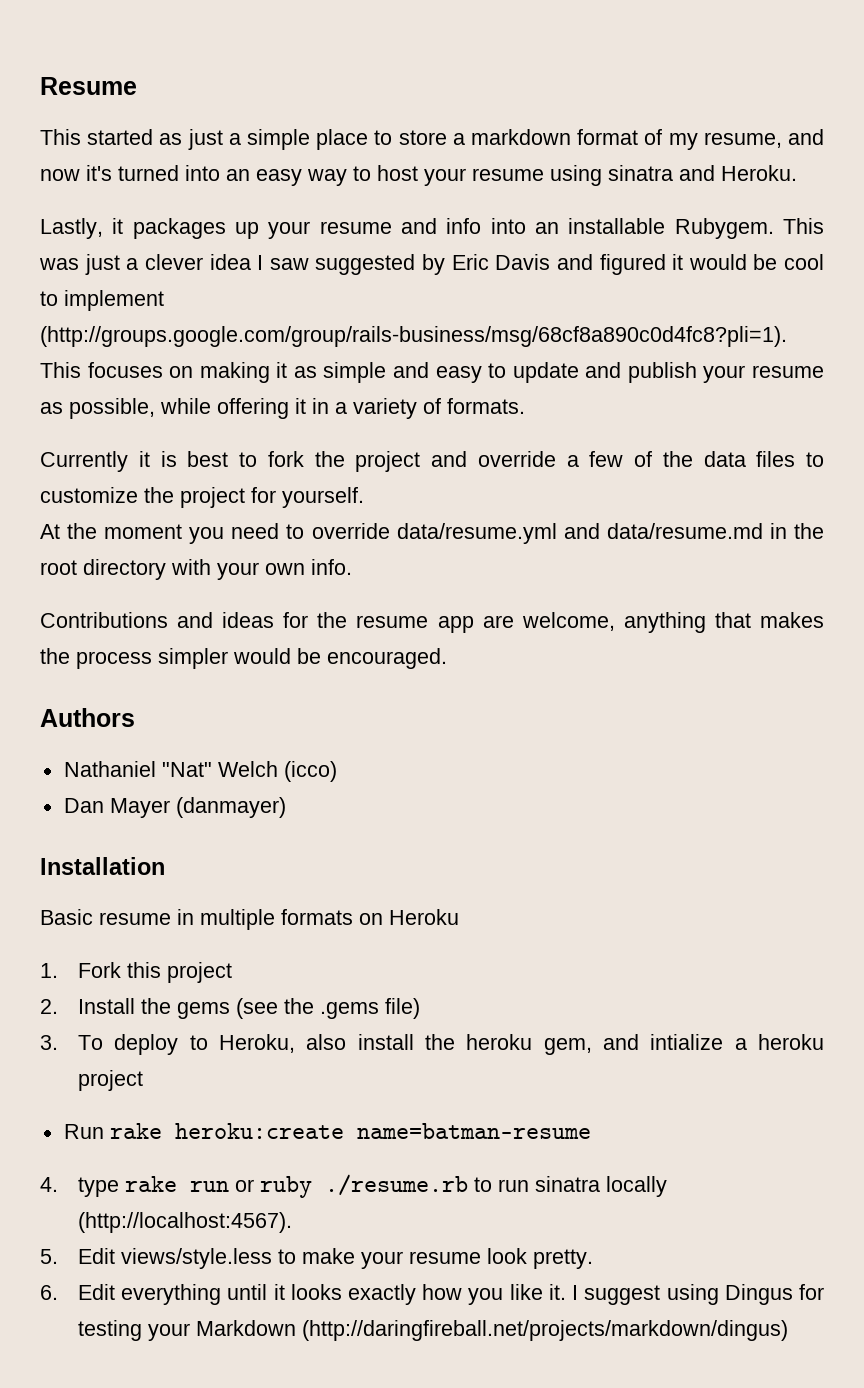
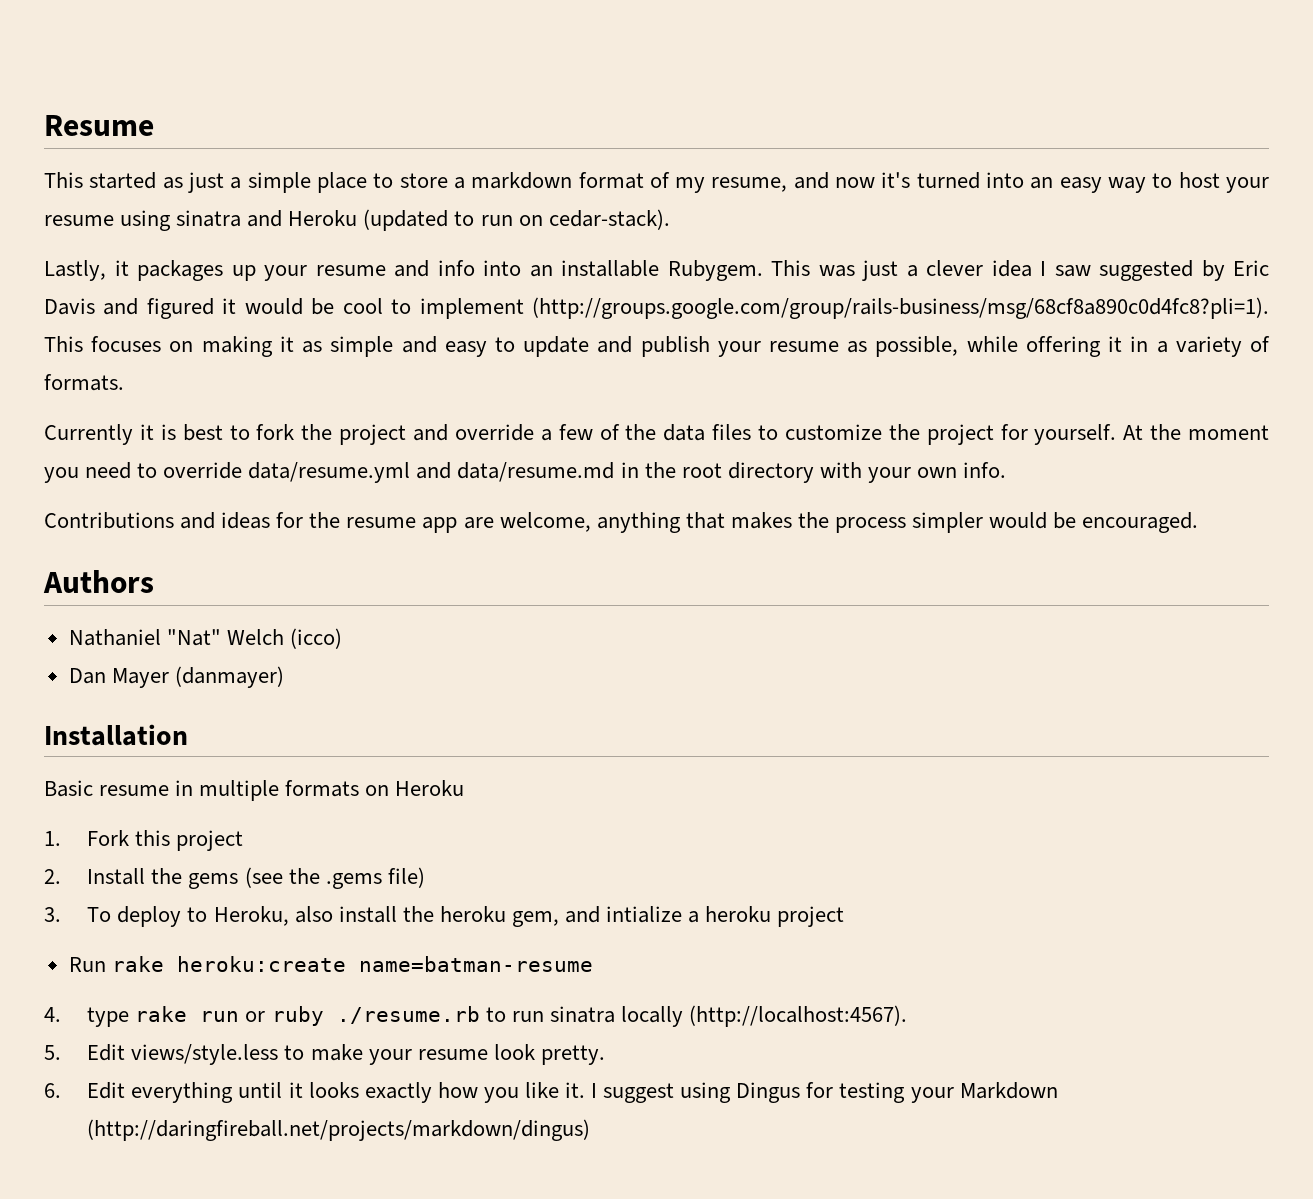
[721,165,797,181] Heroku. -> [288,209,670,231] Heroku (updated to run on cedar-stack).
(364, 497) // -> (1117, 434) none

